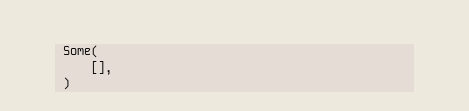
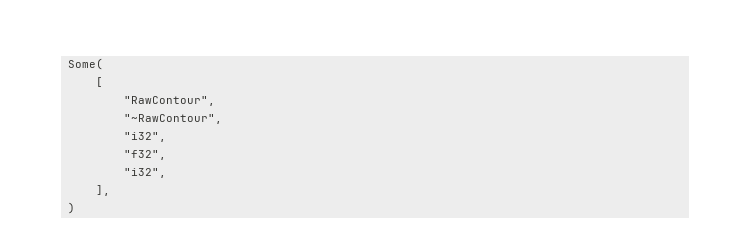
[90,61,112,75] [], -> [95,77,103,87] [123,96,215,106] [123,114,222,124] [123,132,166,142] [123,150,166,160] [123,168,166,178] [95,185,110,196] [ // "RawContour", // "~RawContour", // "i32", // "f32", // "i32", // ],

